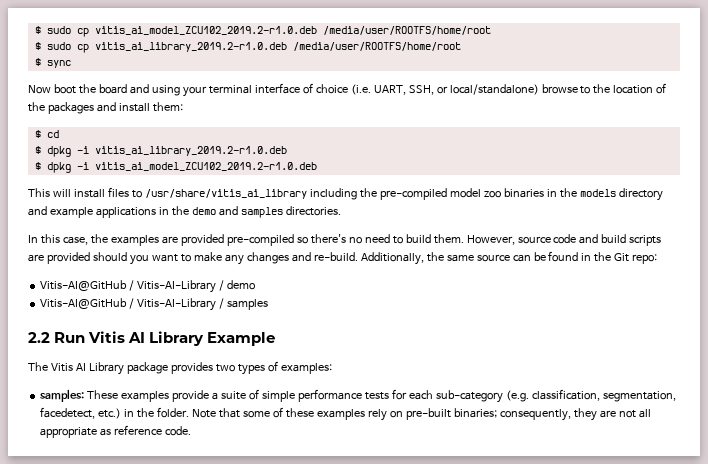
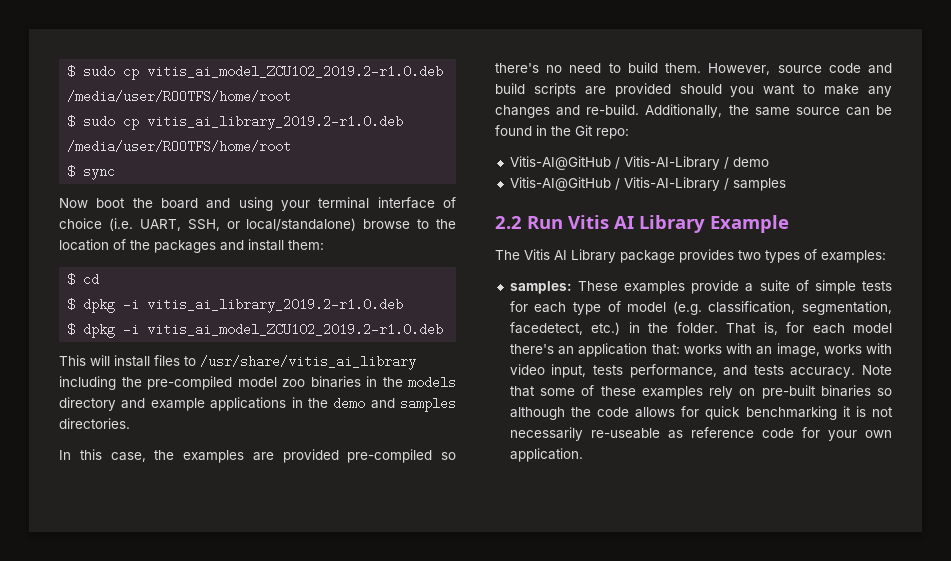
[297,389,362,402] performance -> (856, 287) none
[435,390,503,403] sub-category -> [573,301,667,315] type of model
(189, 412) none -> [726,322,892,335] [509,343,892,357] [509,364,856,378] That is, for each model there's an application that: works with an image, works with video input, tests performance, and tests accuracy.
[453,408,651,421] [40,425,192,438] binaries; consequently, they are not all appropriate as reference code. -> [820,385,892,397] [509,406,893,420] [509,427,892,441] [509,448,583,462] binaries so although the code allows for quick benchmarking it is not necessarily re-useable as reference code for your own application.

